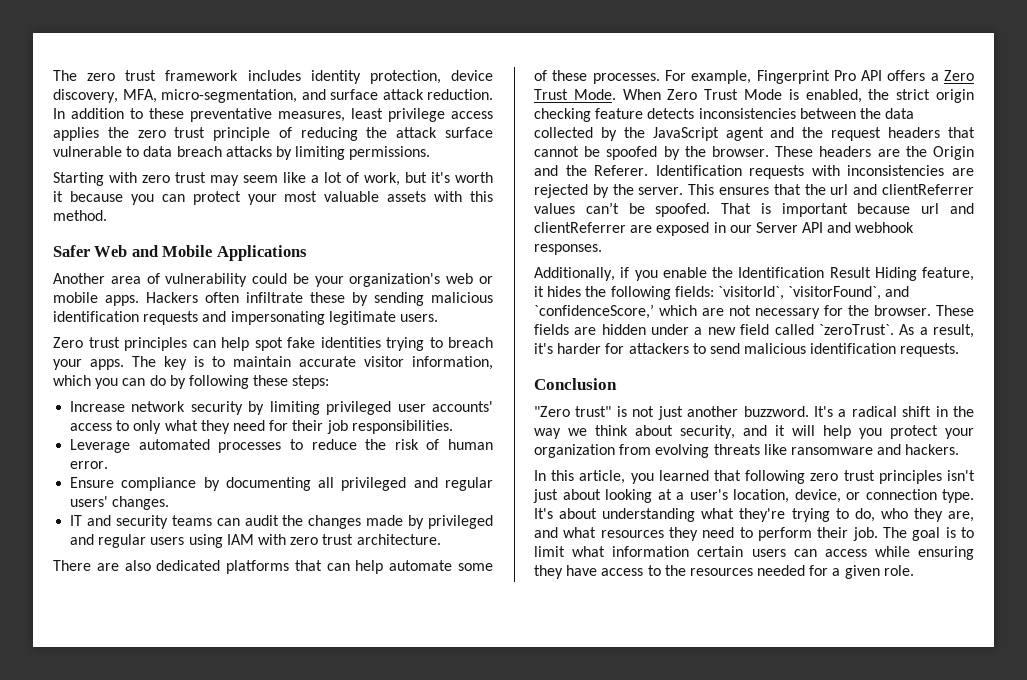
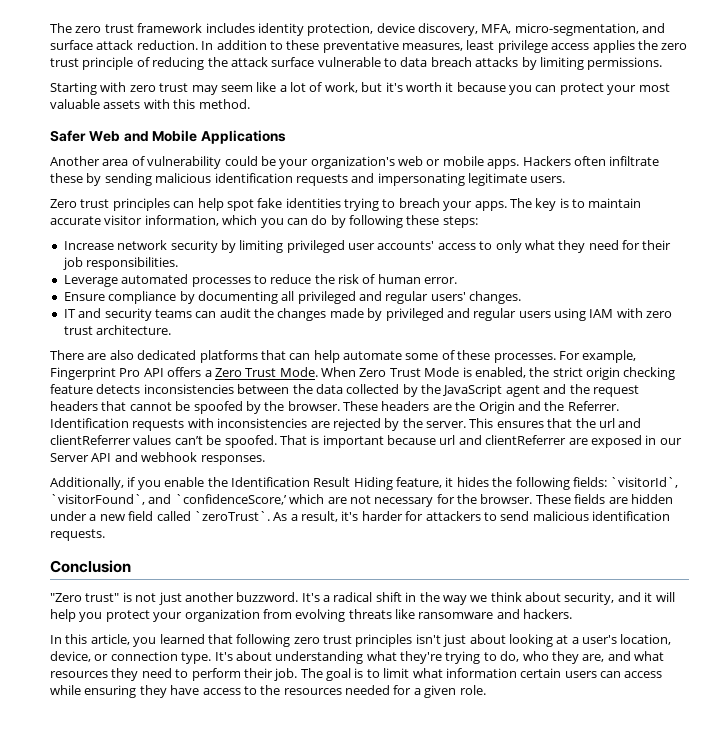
[594,165,649,176] Referer. -> [567,401,619,411] Referrer.

